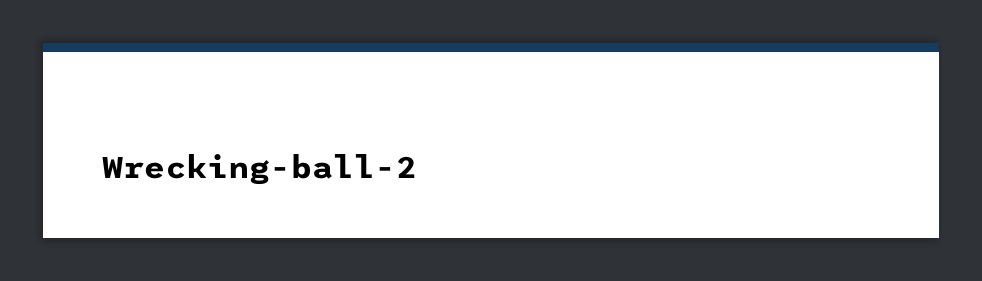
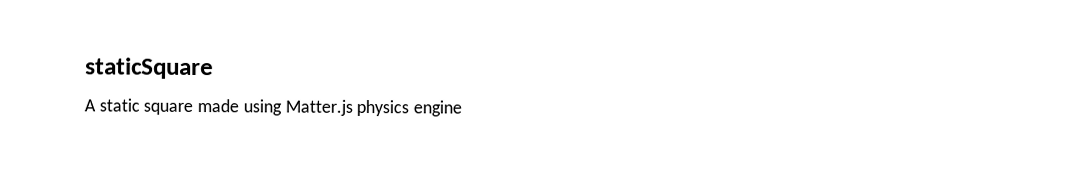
[102,154,417,185] Wrecking-ball-2 -> [85,57,214,80] [84,98,463,117] staticSquare // A static square made using Matter.js physics engine

